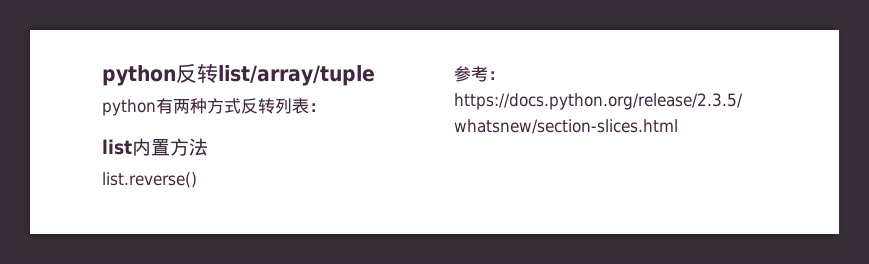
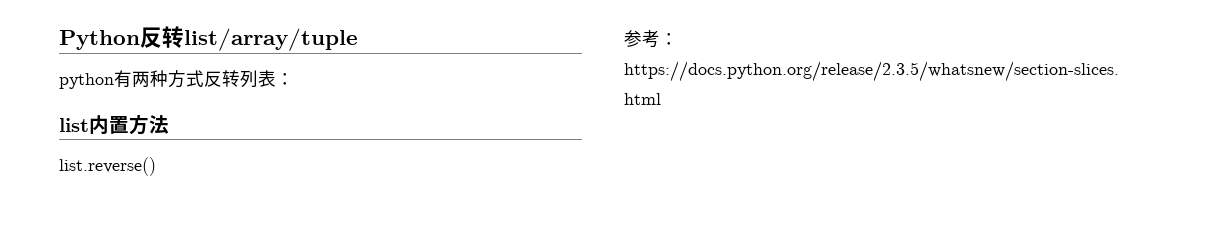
[102,65,176,86] python -> [59,30,140,50] Python

